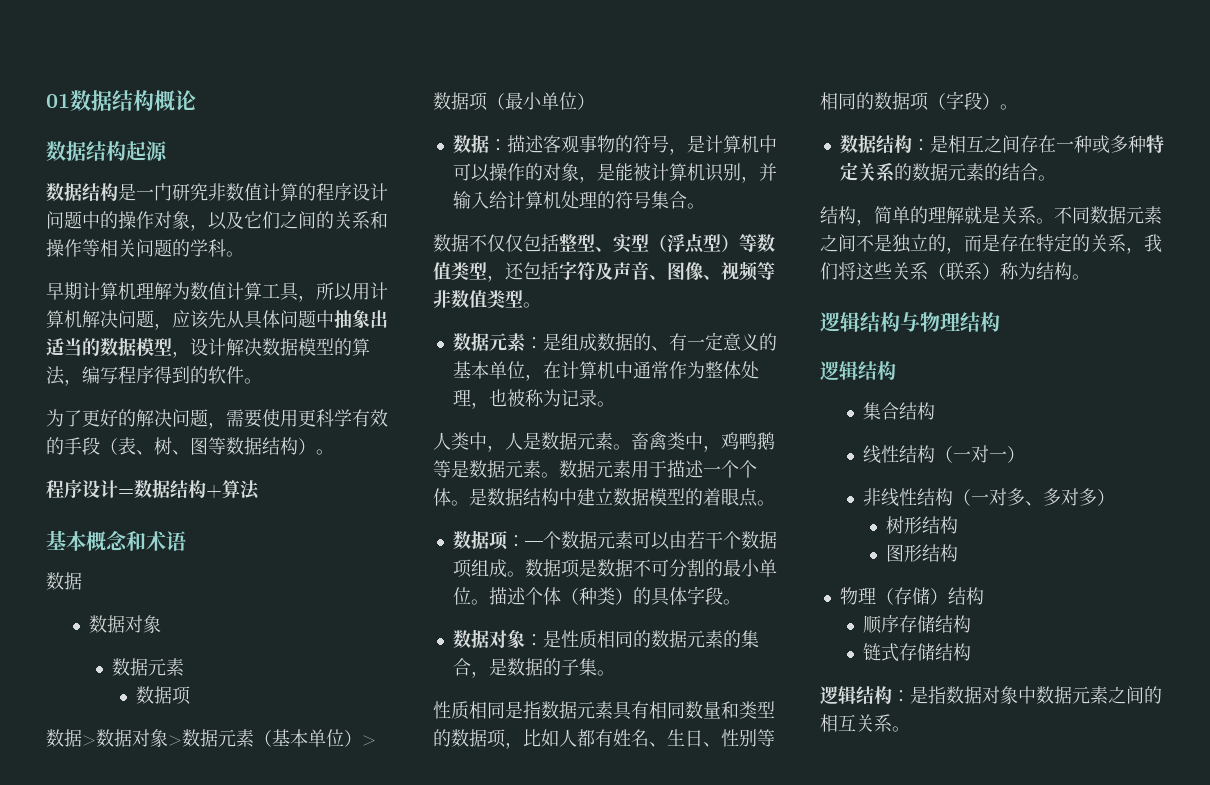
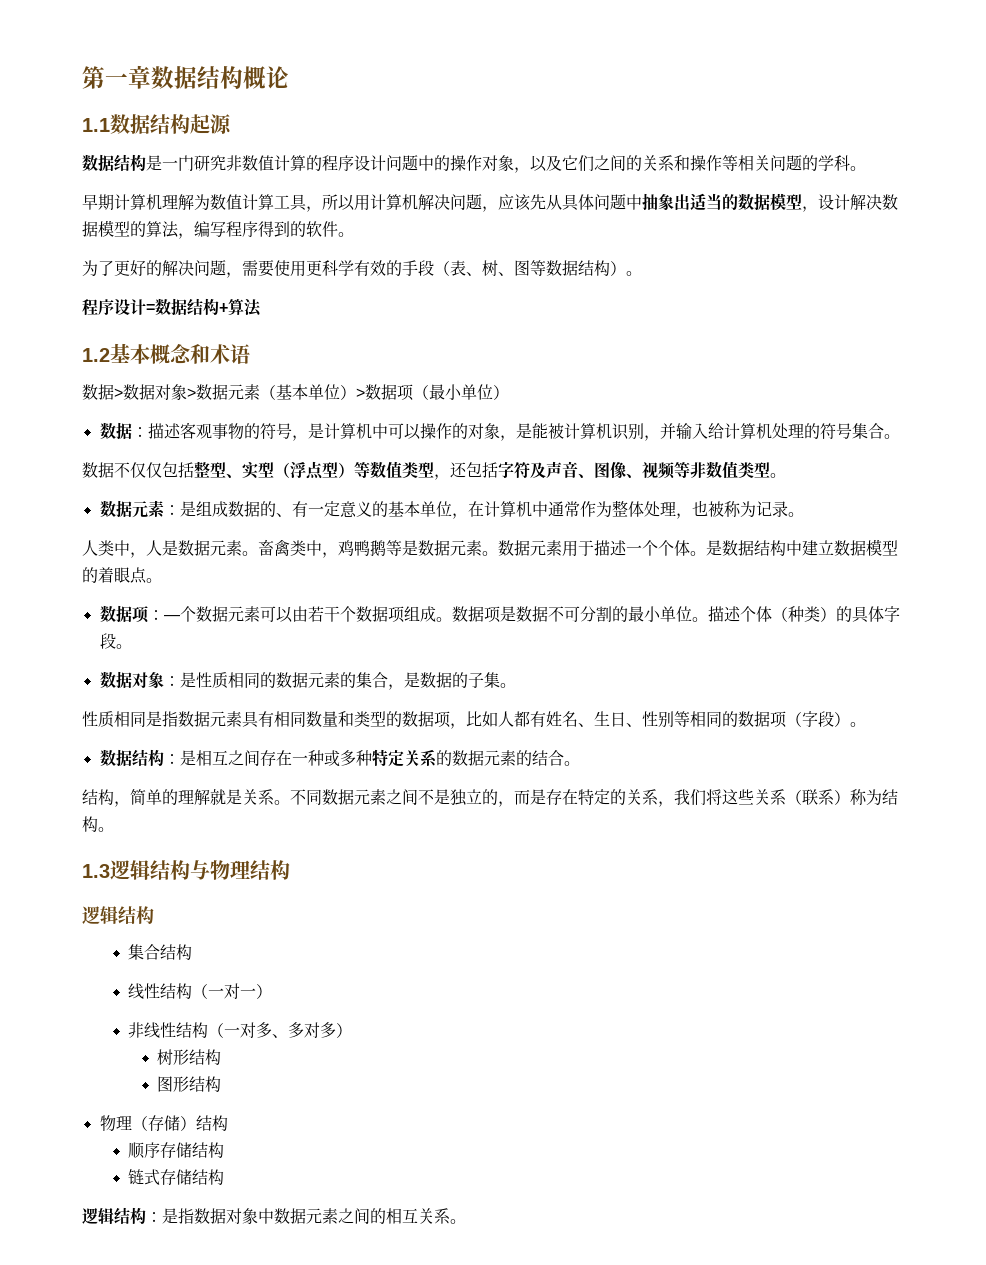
[46,94,70,108] 01 -> [82,65,151,89] 第一章
(196, 100) none -> [82,118,110,132] 1.1
(260, 490) none -> [82,348,110,362] 1.2
[89,615,162,633] [112,658,185,676] [135,686,191,705] [46,729,82,747] // 数据对象 // 数据元素 // 数据项 // 数据 -> (114, 392) none
(1090, 277) none -> [82,864,110,878] 1.3

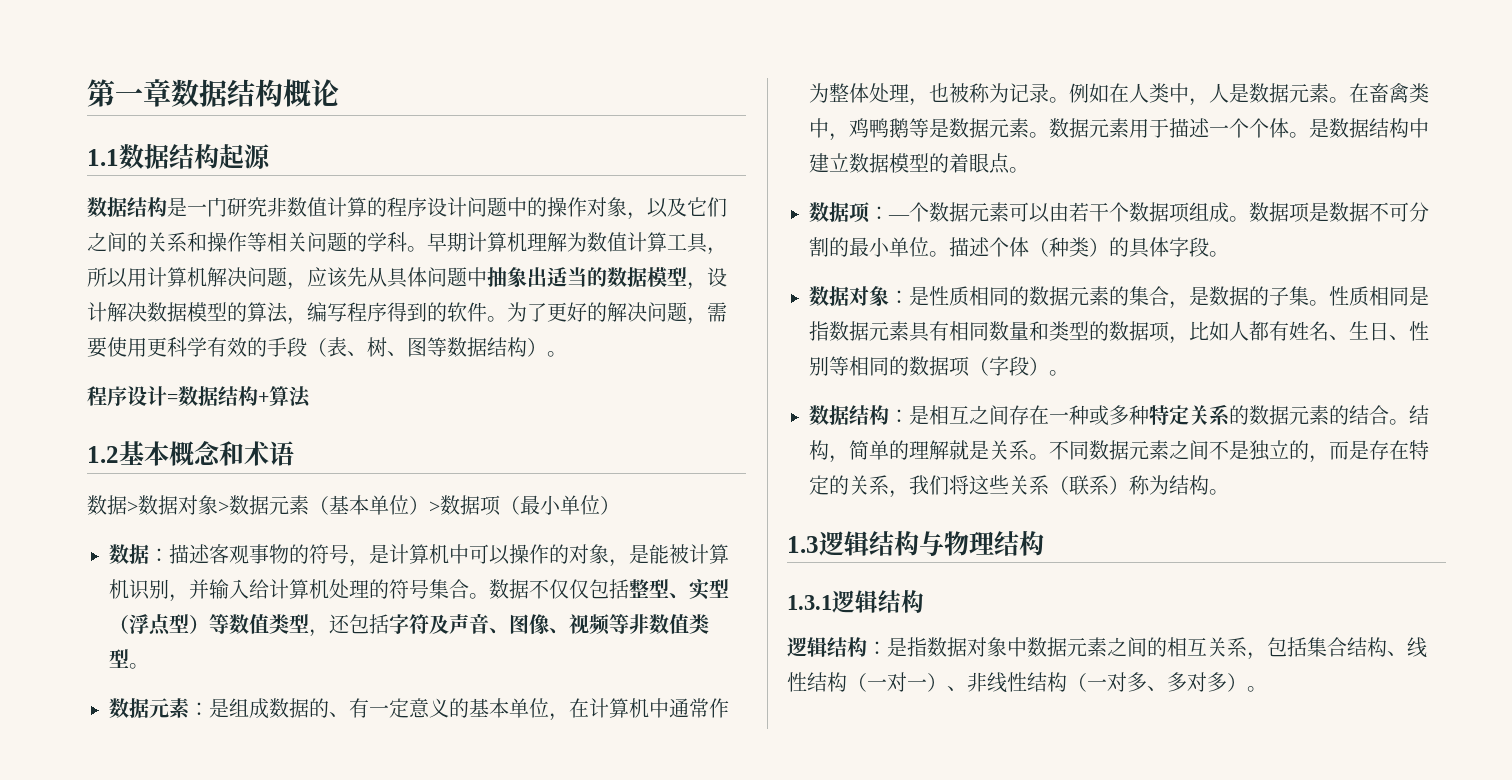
(866, 168) // -> (427, 249) none
(354, 234) // -> (507, 319) none
(900, 436) // -> (489, 596) none
(804, 514) // -> [1069,83,1129,103] 例如在
(258, 553) none -> [1349,83,1369,103] 在
(516, 685) // -> (1329, 303) none
(580, 763) // -> (1409, 422) none
[82,906,154,925] [128,944,193,960] [128,983,273,999] [128,1022,353,1038] [157,1049,222,1065] [157,1076,222,1092] [99,1115,228,1132] [128,1142,225,1159] [128,1169,225,1185] 逻辑结构 // 集合结构 // 线性结构（一对一） // 非线性结构（一对多、多对多） // 树形结构 // 图形结构 // 物理（存储）结构 // 顺序存储结构 // 链式存储结构 -> [787,590,924,613] 1.3.1逻辑结构
(450, 1216) none -> [1247,637,1427,660] [787,672,1247,693] ，包括集合结构、线性结构（一对一）、非线性结构（一对多、多对多）

